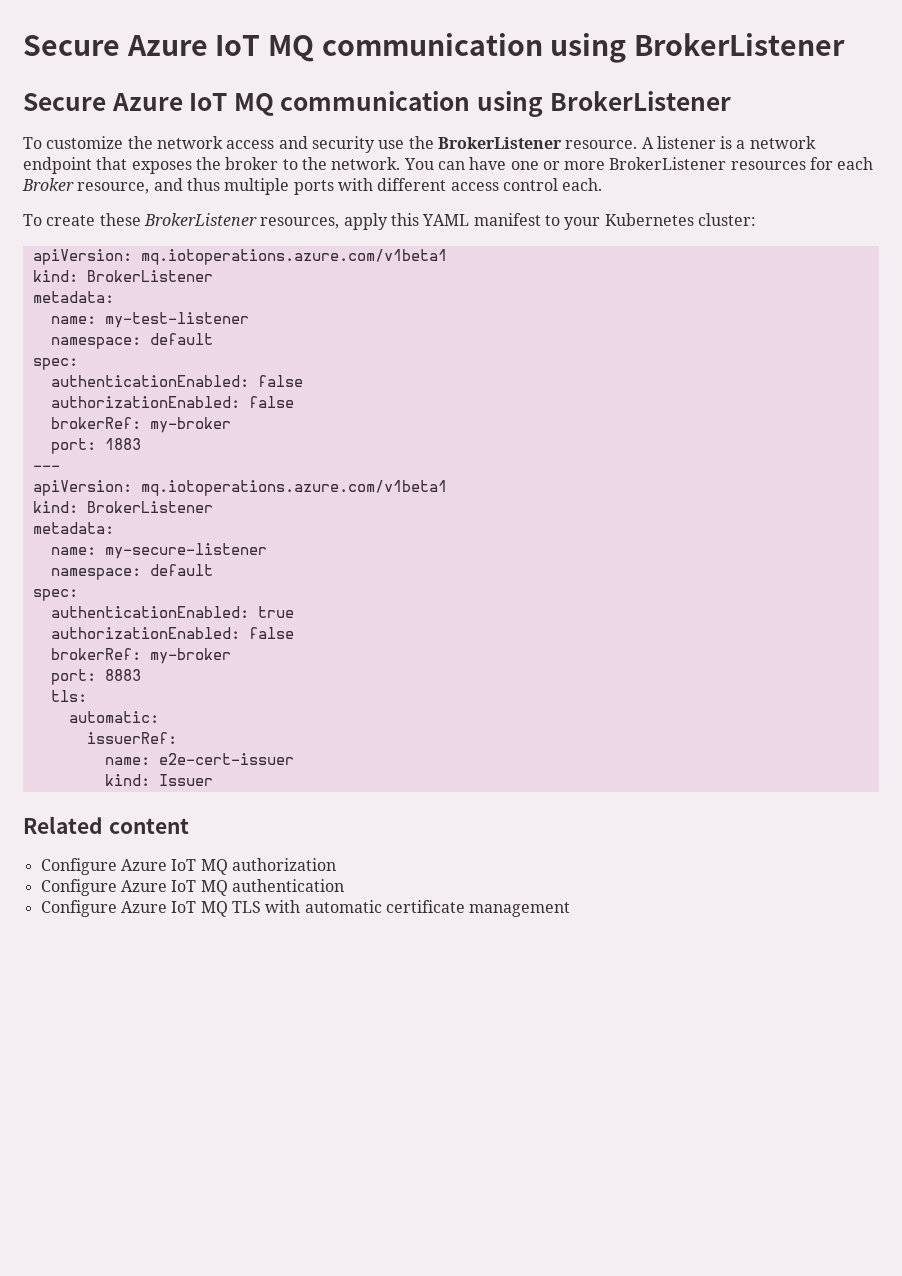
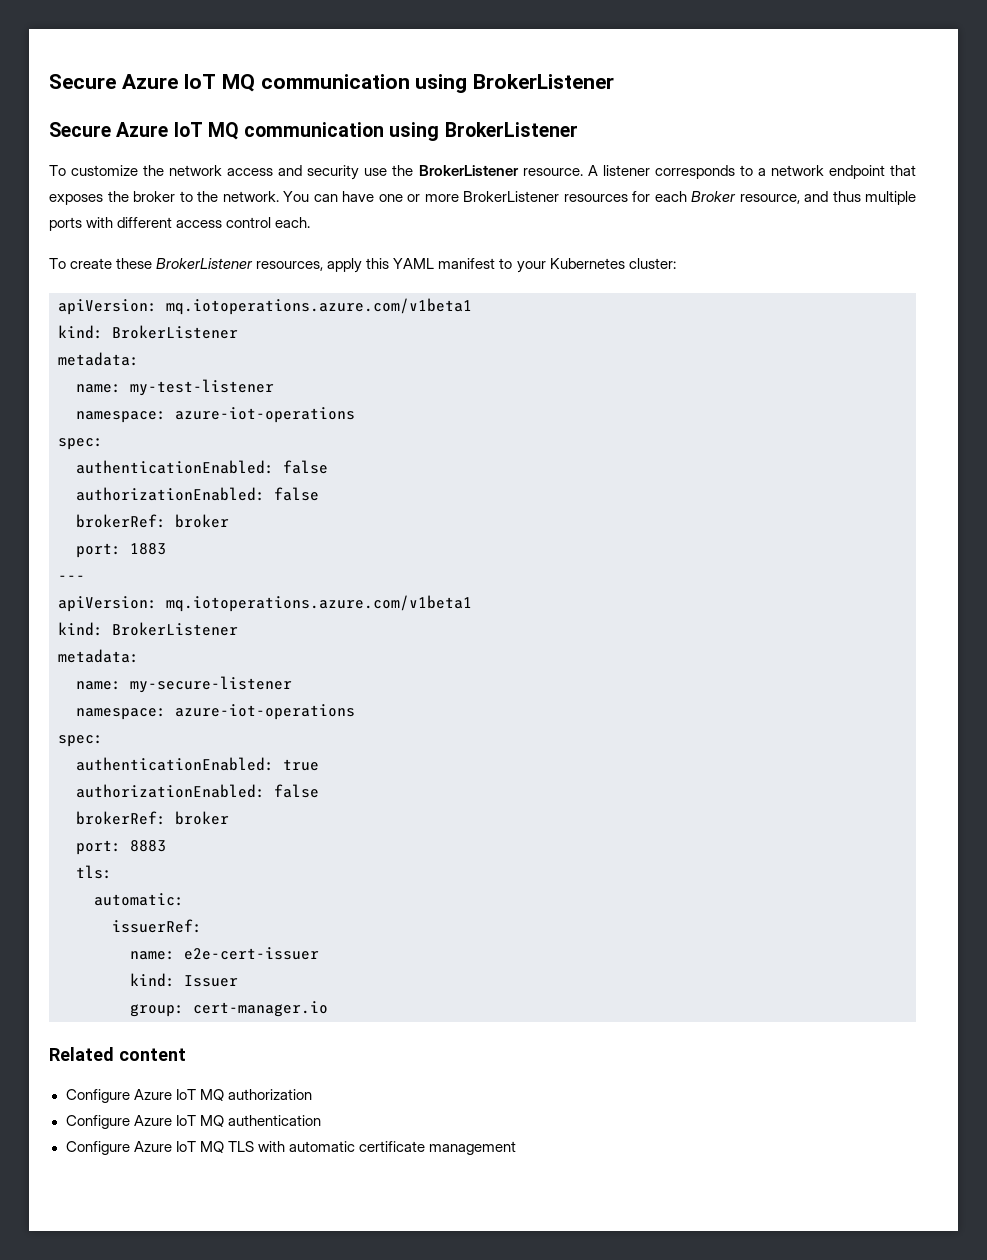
[720,136,733,149] is -> [654,165,753,179] corresponds to
[149,333,213,345] default -> [175,407,355,423] azure-iot-operations
[149,417,231,433] my-broker -> [175,514,229,528] broker
[149,564,213,576] default -> [175,704,355,720] azure-iot-operations
[149,648,231,664] my-broker -> [175,811,229,825] broker
(213, 780) none -> [130,1001,328,1017] // group: cert-manager.io

